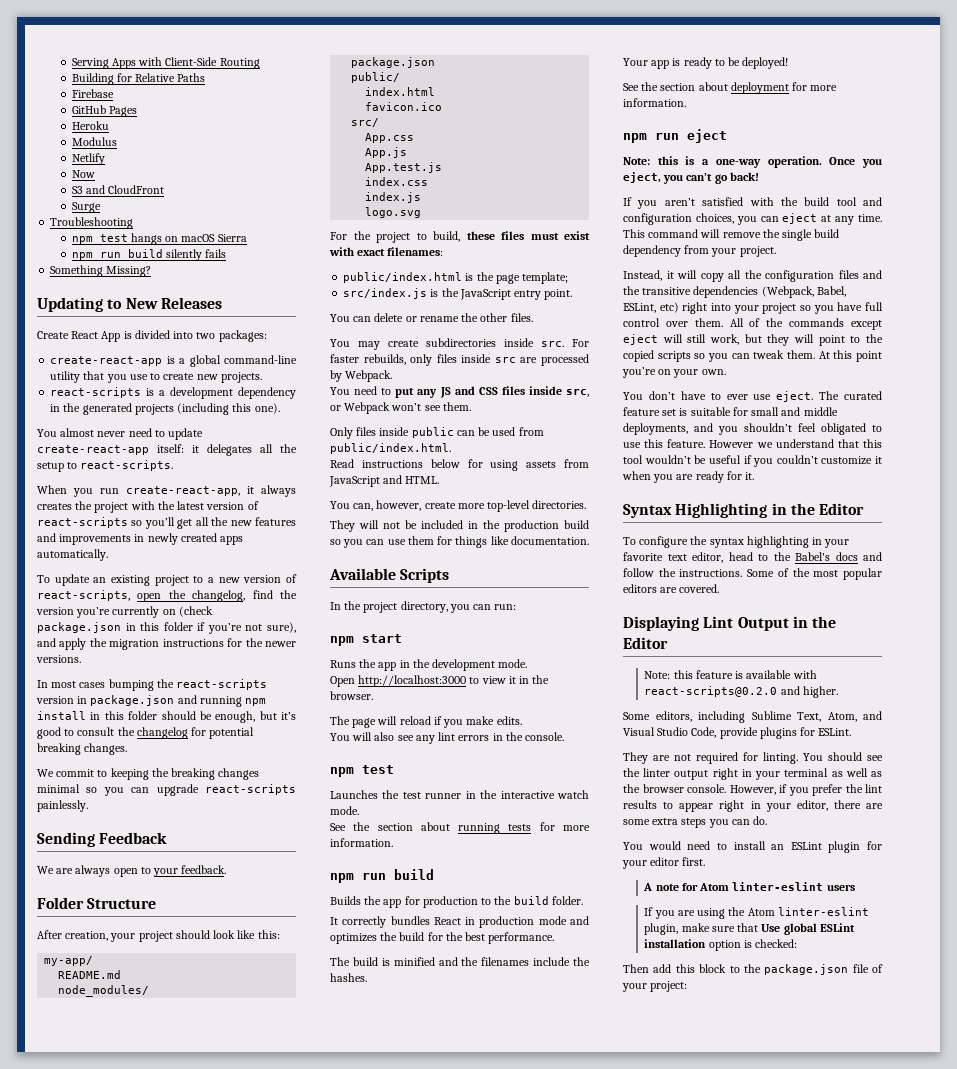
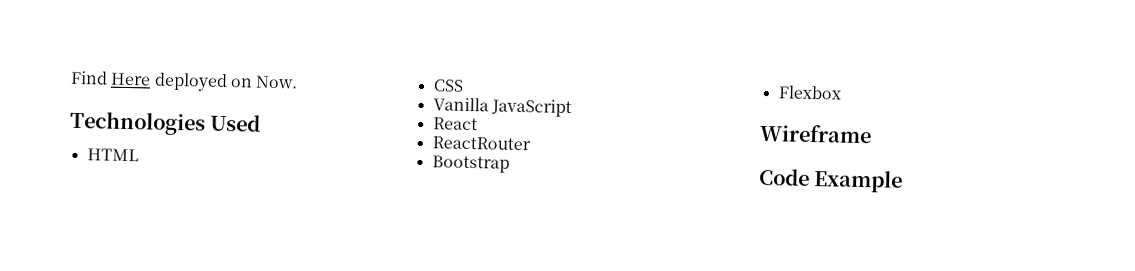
[71,57,260,69] [71,73,206,85] [71,89,114,98] [71,105,137,117] [71,121,109,130] [71,137,117,146] [71,153,105,165] [71,170,95,178] [71,185,165,194] [71,202,101,213] [50,217,134,229] [71,233,247,245] [71,249,227,261] [50,265,152,277] [37,297,222,312] [37,330,267,342] [50,355,297,367] [50,371,262,383] [50,387,296,399] [50,403,280,415] [37,428,204,440] [37,444,297,456] [37,460,174,472] [37,485,296,497] [37,501,259,513] [37,517,296,529] [37,533,244,545] [37,549,108,561] [37,574,297,586] [37,590,297,602] [36,606,213,618] [37,622,297,634] [37,638,296,650] [36,655,81,663] [37,679,268,691] [36,695,267,707] [37,711,296,723] [37,727,255,739] [37,743,128,755] [37,768,260,780] [37,784,296,796] [37,800,88,812] [37,832,168,847] [37,865,227,877] [37,897,157,909] [37,930,280,942] [44,956,94,966] [58,970,122,979] [58,985,150,997] [351,57,436,68] [351,72,401,83] [365,87,436,96] [365,102,443,111] [351,118,380,127] [365,133,415,143] [365,147,408,158] [365,162,443,173] [365,177,429,186] [365,192,422,203] [365,207,422,218] [330,231,590,243] [329,247,444,256] [343,272,569,284] [343,288,573,300] [330,313,533,322] [330,338,589,350] [330,354,589,366] [330,370,393,382] [330,386,589,398] [330,402,471,414] [330,427,544,439] [330,443,451,454] [330,459,589,471] [329,475,440,487] [330,500,587,512] [330,520,589,532] [330,536,589,548] [329,568,450,583] [330,601,517,613] [330,634,402,646] [330,659,528,671] [330,675,550,687] [330,691,373,700] [330,716,522,728] [330,732,565,744] [330,765,394,777] [330,790,589,799] [330,806,359,815] [330,822,590,834] [330,838,393,847] [330,869,434,883] [330,896,583,908] [330,916,589,928] [330,932,555,944] [330,957,590,966] [330,973,367,982] [623,57,789,69] [623,82,838,94] [623,98,686,107] [623,129,727,143] [623,156,882,168] [623,172,759,184] [623,197,882,209] [623,213,882,225] [623,229,840,241] [623,245,776,257] [623,270,882,282] [623,286,846,298] [623,302,883,314] [623,318,882,330] [623,334,883,346] [623,350,882,362] [622,367,726,378] [623,391,882,402] [623,407,838,416] [623,423,882,435] [623,439,882,448] [623,455,882,467] [622,471,755,483] [623,503,865,518] [623,536,850,548] [623,552,882,563] [623,568,882,580] [623,584,720,593] [623,616,837,631] [623,637,668,649] [644,670,817,679] [644,686,838,698] [623,711,882,723] [623,727,852,739] [623,752,883,764] [623,768,882,780] [623,784,882,796] [623,800,883,812] [623,816,768,828] [623,841,882,853] [622,857,706,869] [643,882,855,891] [644,907,869,919] [644,923,855,935] [644,939,798,951] [623,964,883,975] [622,981,688,992] Serving Apps with Client-Side Routing // Building for Relative Paths // Firebase // GitHub Pages // Heroku // Modulus // Netlify // Now // S3 and CloudFront // Surge // Troubleshooting // npm test hangs on macOS Sierra // npm run build silently fails // Something Missing? // Updating to New Releases // Create React App is divided into two packages: // create-react-app is a global command-line utility that you use to create new projects. // react-scripts is a development dependency in the generated projects (including this one). // You almost never need to update create-react-app itself: it delegates all the setup to react-scripts. // When you run create-react-app, it always creates the project with the latest version of react-scripts so you’ll get all the new features and improvements in newly created apps automatically. // To update an existing project to a new version of react-scripts, open the changelog, find the version you’re currently on (check package.json in this folder if you’re not sure), and apply the migration instructions for the newer versions. // In most cases bumping the react-scripts version in package.json and running npm install in this folder should be enough, but it’s good to consult the changelog for potential breaking changes. // We commit to keeping the breaking changes minimal so you can upgrade react-scripts painlessly. // Sending Feedback // We are always open to your feedback. // Folder Structure // After creation, your project should look like this: // my-app/ // README.md // node_modules/ // package.json // public/ // index.html // favicon.ico // src/ // App.css // App.js // App.test.js // index.css // index.js // logo.svg // For the project to build, these files must exist with exact filenames: // public/index.html is the page template; // src/index.js is the JavaScript entry point. // You can delete or rename the other files. // You may create subdirectories inside src. For faster rebuilds, only files inside src are processed by Webpack. // You need to put any JS and CSS files inside src, or Webpack won’t see them. // Only files inside public can be used from public/index.html. // Read instructions below for using assets from JavaScript and HTML. // You can, however, create more top-level directories. // They will not be included in the production build so you can use them for things like documentation. // Available Scripts // In the project directory, you can run: // npm start // Runs the app in the development mode. // Open http://localhost:3000 to view it in the browser. // The page will reload if you make edits. // You will also see any lint errors in the console. // npm test // Launches the test runner in the interactive watch mode. // See the section about running tests for more information. // npm run build // Builds the app for production to the build folder. // It correctly bundles React in production mode and optimizes the build for the best performance. // The build is minified and the filenames include the hashes. // Your app is ready to be deployed! // See the section about deployment for more information. // npm run eject // Note: this is a one-way operation. Once you eject, you can’t go back! // If you aren’t satisfied with the build tool and configuration choices, you can eject at any time. This command will remove the single build dependency from your project. // Instead, it will copy all the configuration files and the transitive dependencies (Webpack, Babel, ESLint, etc) right into your project so you have full control over them. All of the commands except eject will still work, but they will point to the copied scripts so you can tweak them. At this point you’re on your own. // You don’t have to ever use eject. The curated feature set is suitable for small and middle deployments, and you shouldn’t feel obligated to use this feature. However we understand that this tool wouldn’t be useful if you couldn’t customize it when you are ready for it. // Syntax Highlighting in the Editor // To configure the syntax highlighting in your favorite text editor, head to the Babel's docs and follow the instructions. Some of the most popular editors are covered. // Displaying Lint Output in the Editor // Note: this feature is available with react-scripts@0.2.0 and higher. // Some editors, including Sublime Text, Atom, and Visual Studio Code, provide plugins for ESLint. // They are not required for linting. You should see the linter output right in your terminal as well as the browser console. However, if you prefer the lint results to appear right in your editor, there are some extra steps you can do. // You would need to install an ESLint plugin for your editor first. // A note for Atom linter-eslint users // If you are using the Atom linter-eslint plugin, make sure that Use global ESLint installation option is checked: // Then add this block to the package.json file of your project: -> [70,70,299,93] [69,110,262,136] [86,148,139,162] [432,79,464,92] [432,97,572,118] [432,117,478,131] [431,136,531,151] [431,155,510,173] [777,85,842,100] [759,123,872,144] [759,167,904,193] Find Here deployed on Now. // Technologies Used // HTML // CSS // Vanilla JavaScript // React // ReactRouter // Bootstrap // Flexbox // Wireframe // Code Example

